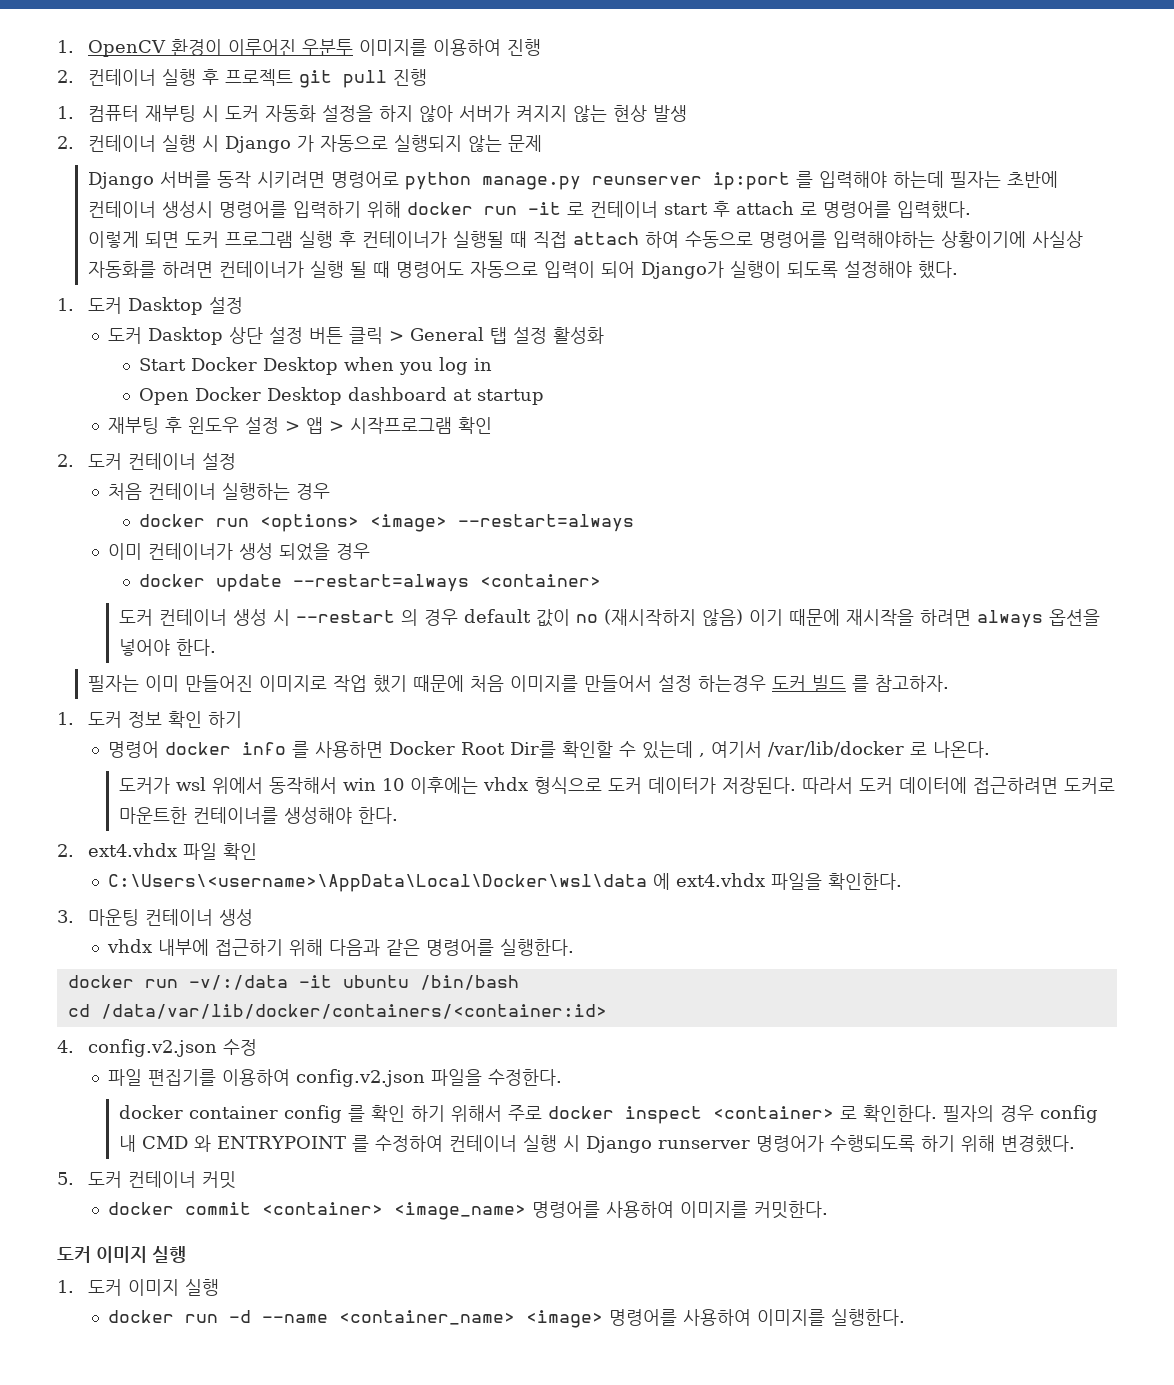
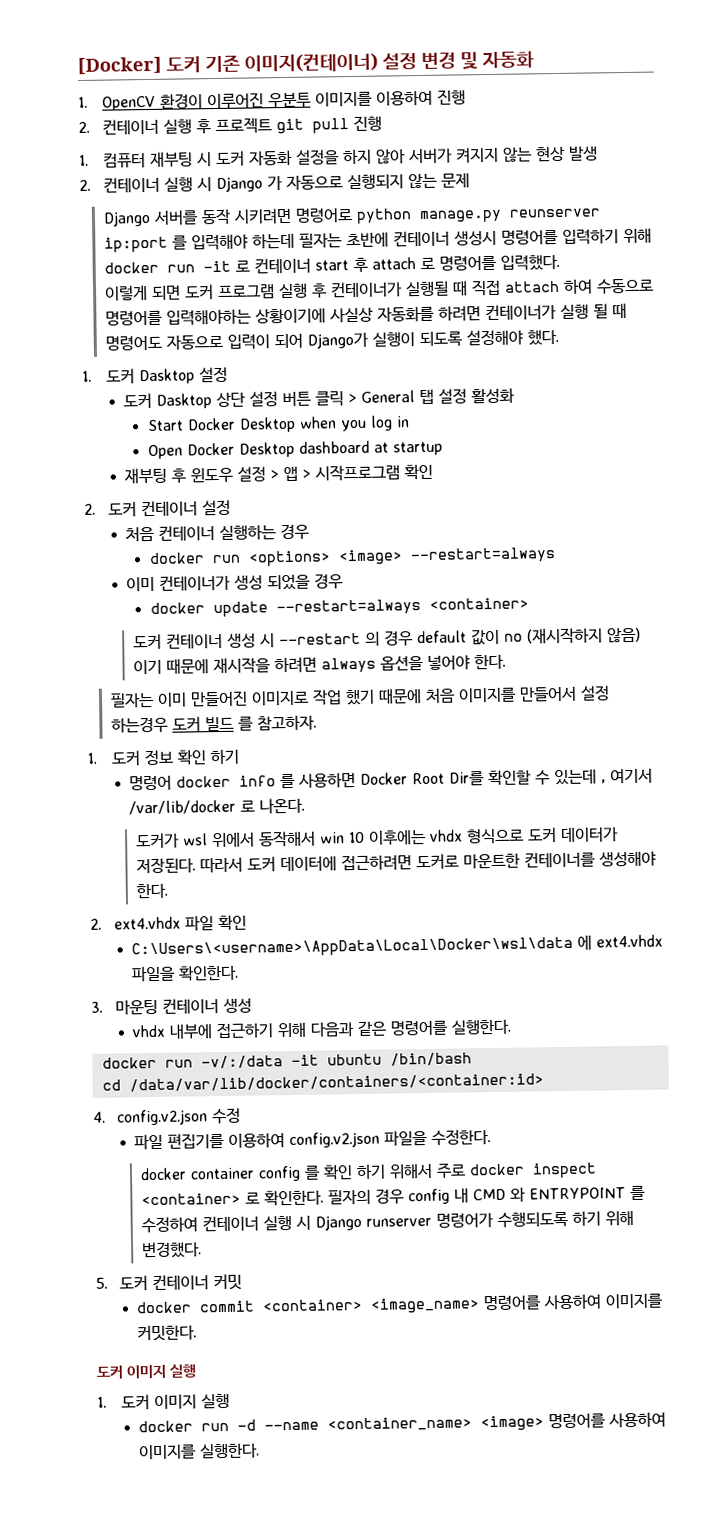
(57, 46) none -> [77,50,534,76] [Docker] 도커 기존 이미지(컨테이너) 설정 변경 및 자동화 //

